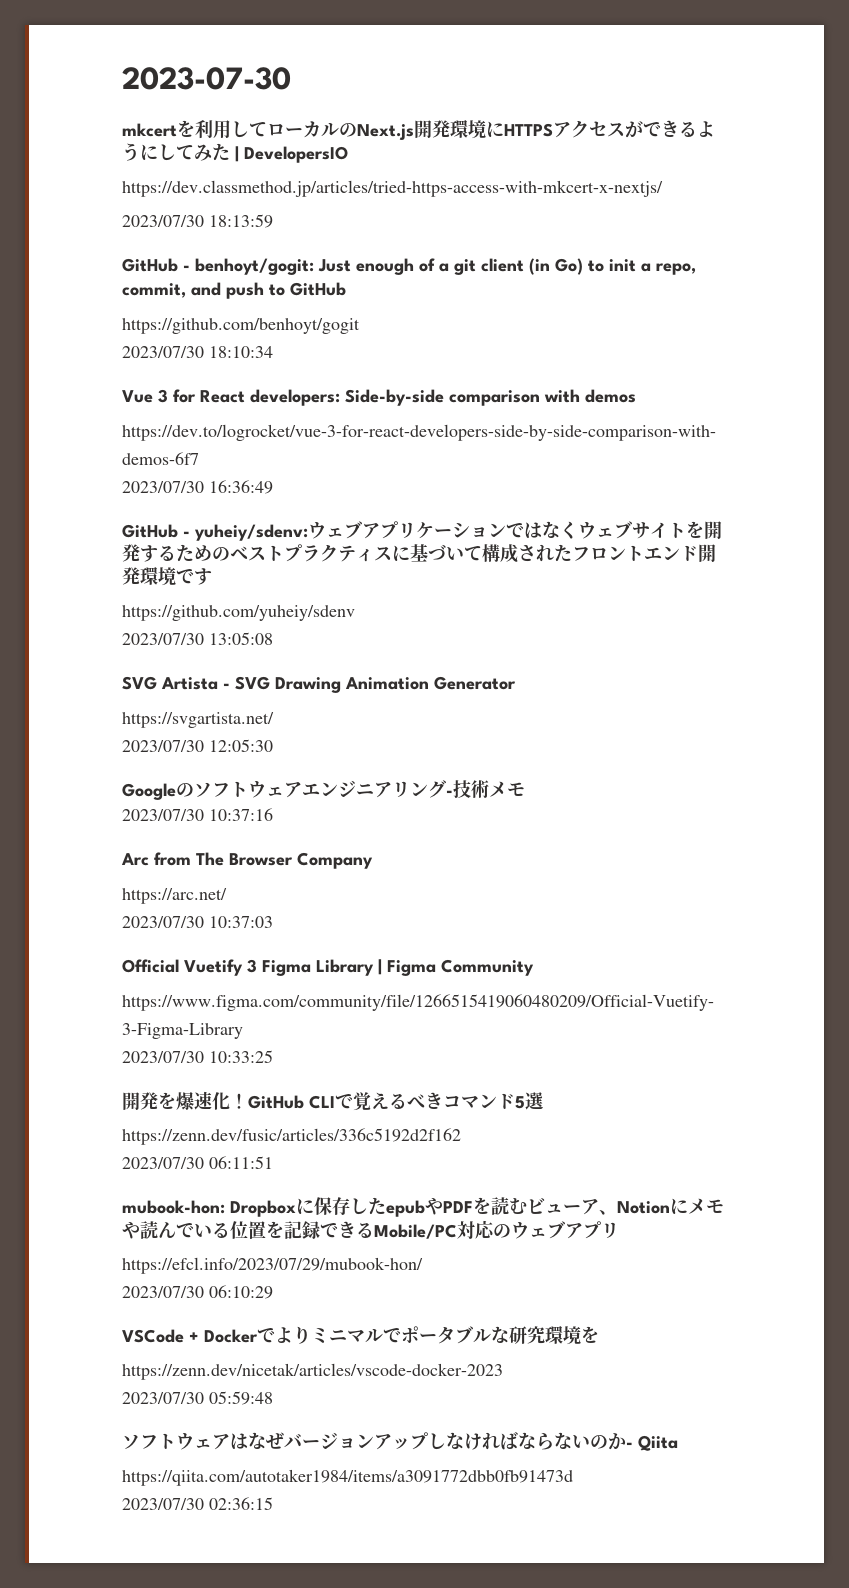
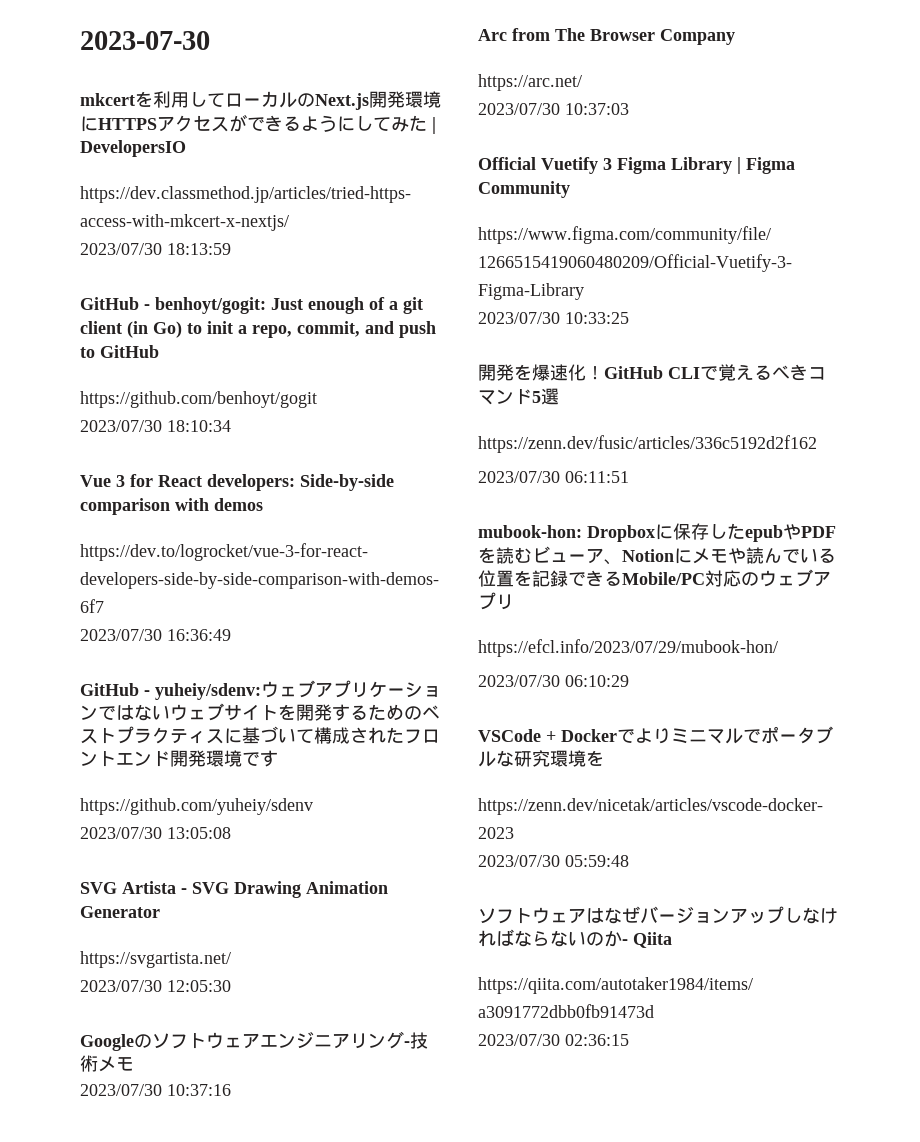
[560,521,578,539] く -> [152,705,170,720] い

